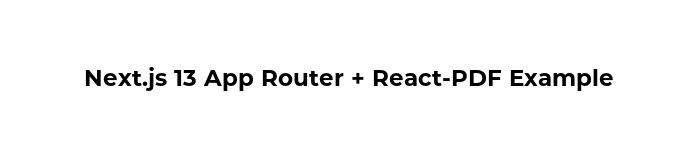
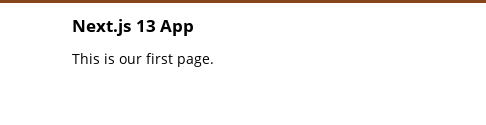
[261,69,614,91] Router + React-PDF Example -> [72,53,214,67] // This is our first page.

